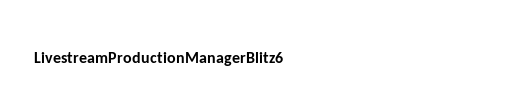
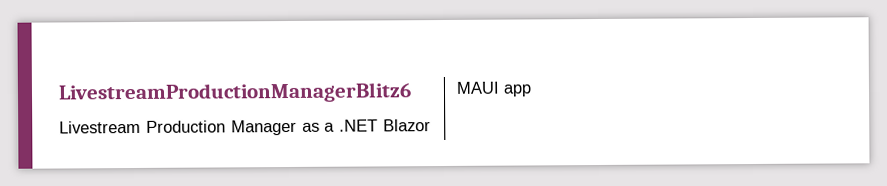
(283, 59) none -> [59,119,431,136] [456,81,532,97] // Livestream Production Manager as a .NET Blazor MAUI app

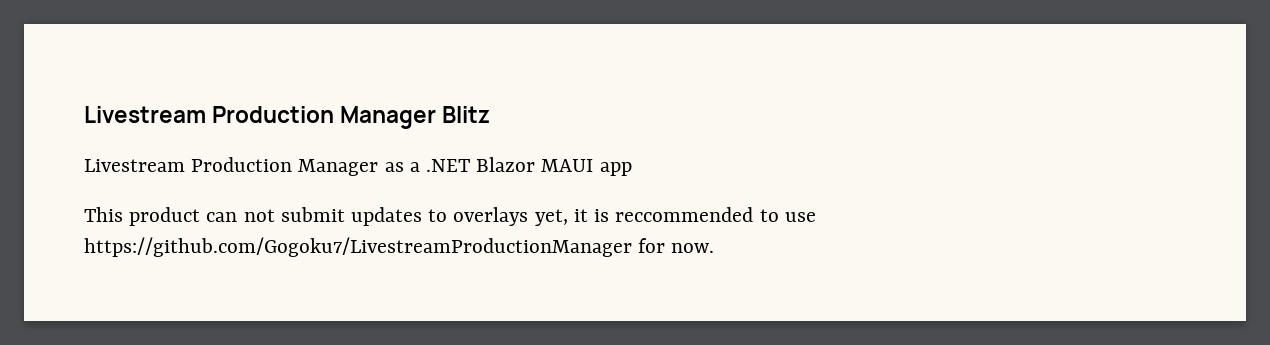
[58,82,412,104] LivestreamProductionManagerBlitz6 -> [84,106,491,129] Livestream Production Manager Blitz
(532, 90) none -> [84,207,816,226] [84,237,715,257] // This product can not submit updates to overlays yet, it is reccommended to use https://github.com/Gogoku7/LivestreamProductionManager for now.

